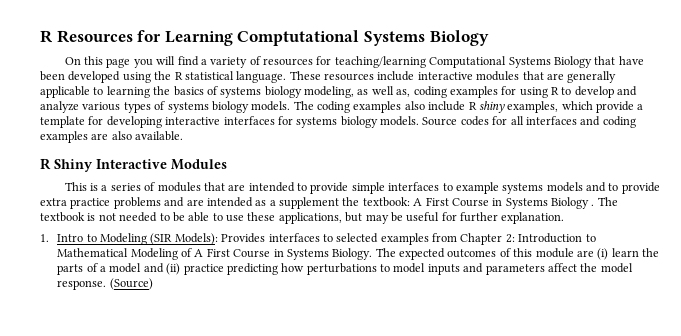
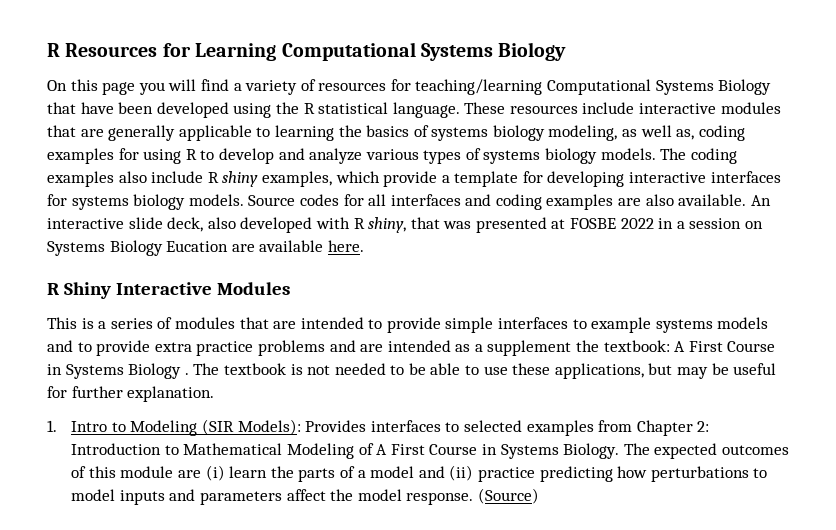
[237,30,360,46] Comptutational -> [281,42,416,61] Computational
(184, 136) none -> [750,195,771,206] [47,217,764,233] [47,240,364,256] An interactive slide deck, also developed with R shiny, that was presented at FOSBE 2022 in a session on Systems Biology Eucation are available here.

